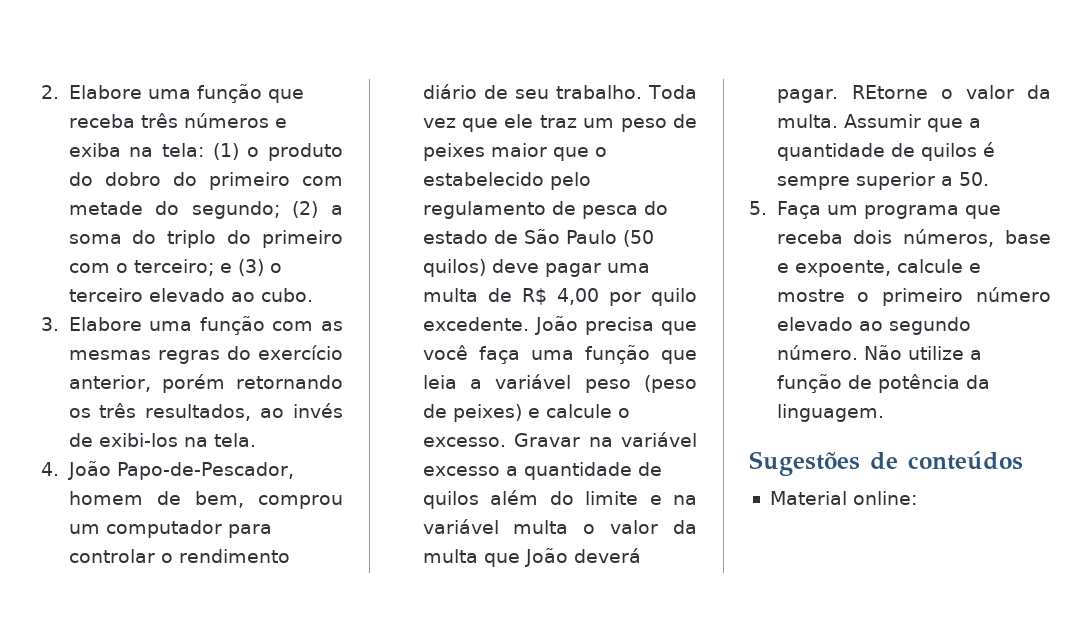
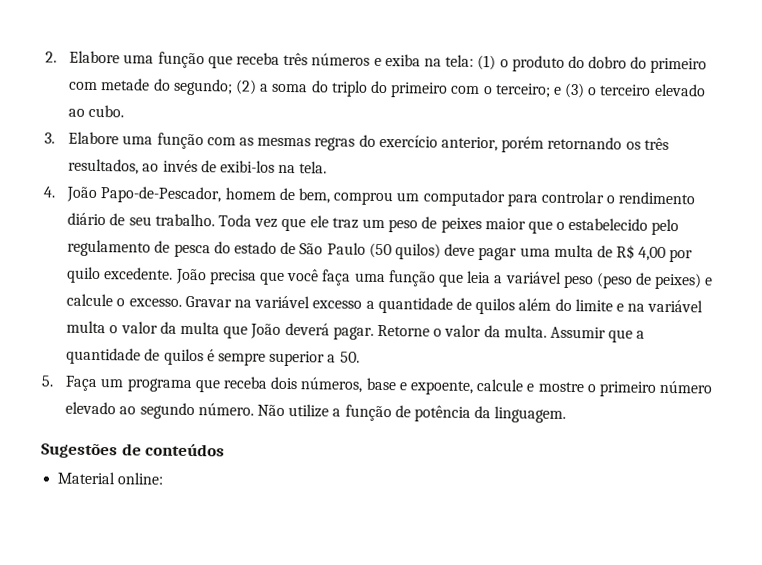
[851,85,928,99] REtorne -> [376,324,430,337] Retorne

